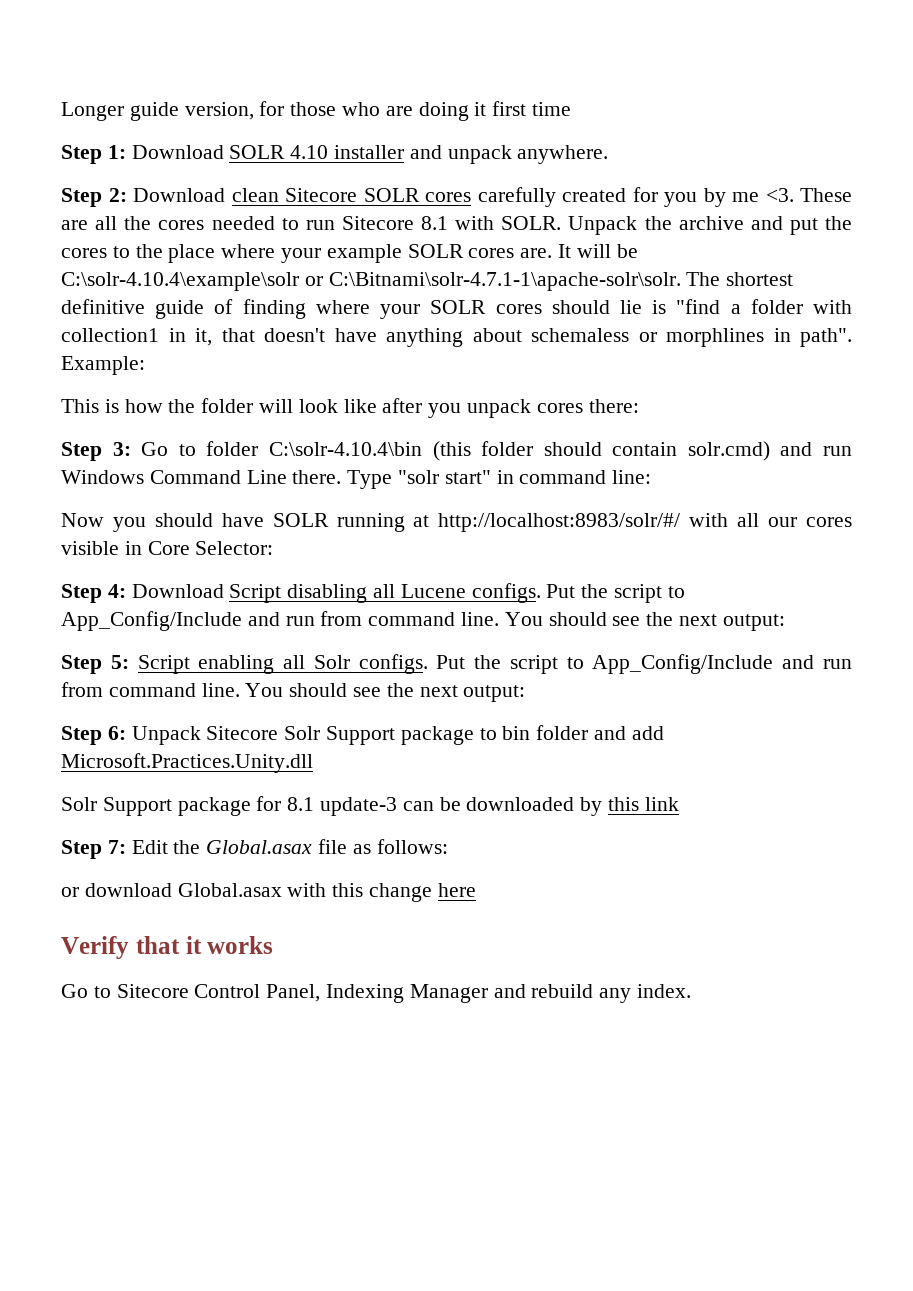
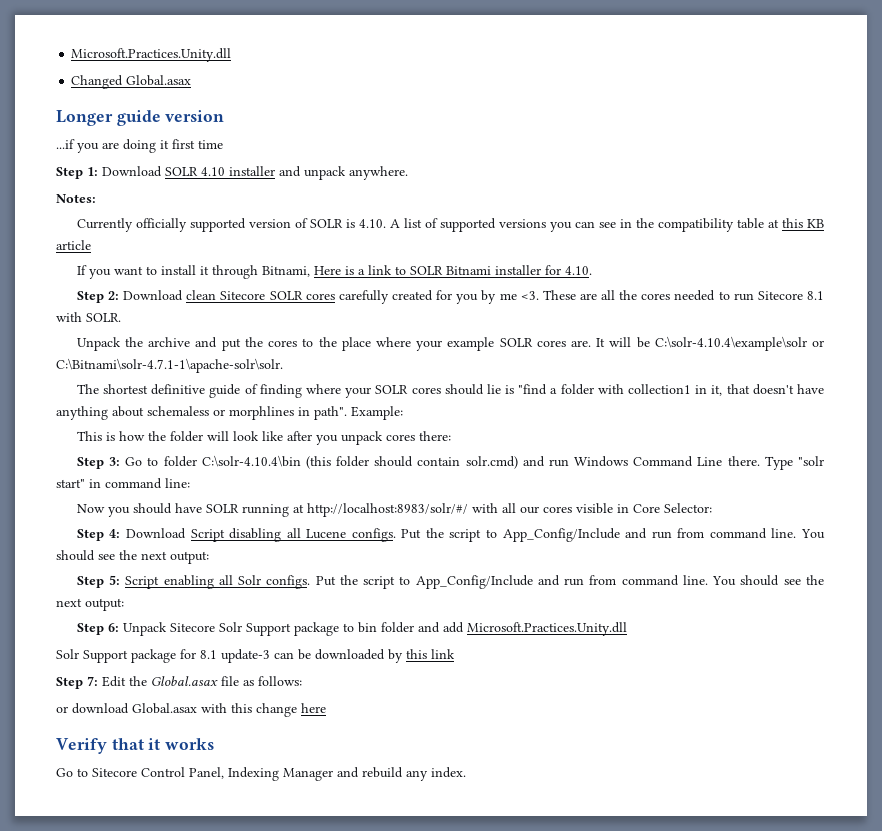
[61,101,381,121] Longer guide version, for those who -> [71,48,232,62] [71,75,192,89] [56,110,225,126] [56,139,99,153] Microsoft.Practices.Unity.dll // Changed Global.asax // Longer guide version // ...if you
(609, 154) none -> [56,194,96,203] [76,218,825,232] [56,240,91,250] [76,265,592,279] // Notes: // Currently officially supported version of SOLR is 4.10. A list of supported versions you can see in the compatibility table at this KB article // If you want to install it through Bitnami, Here is a link to SOLR Bitnami installer for 4.10.
(562, 223) none -> (121, 317) //
(681, 281) none -> (283, 365) //

